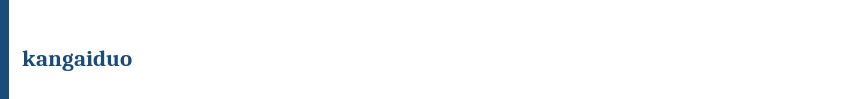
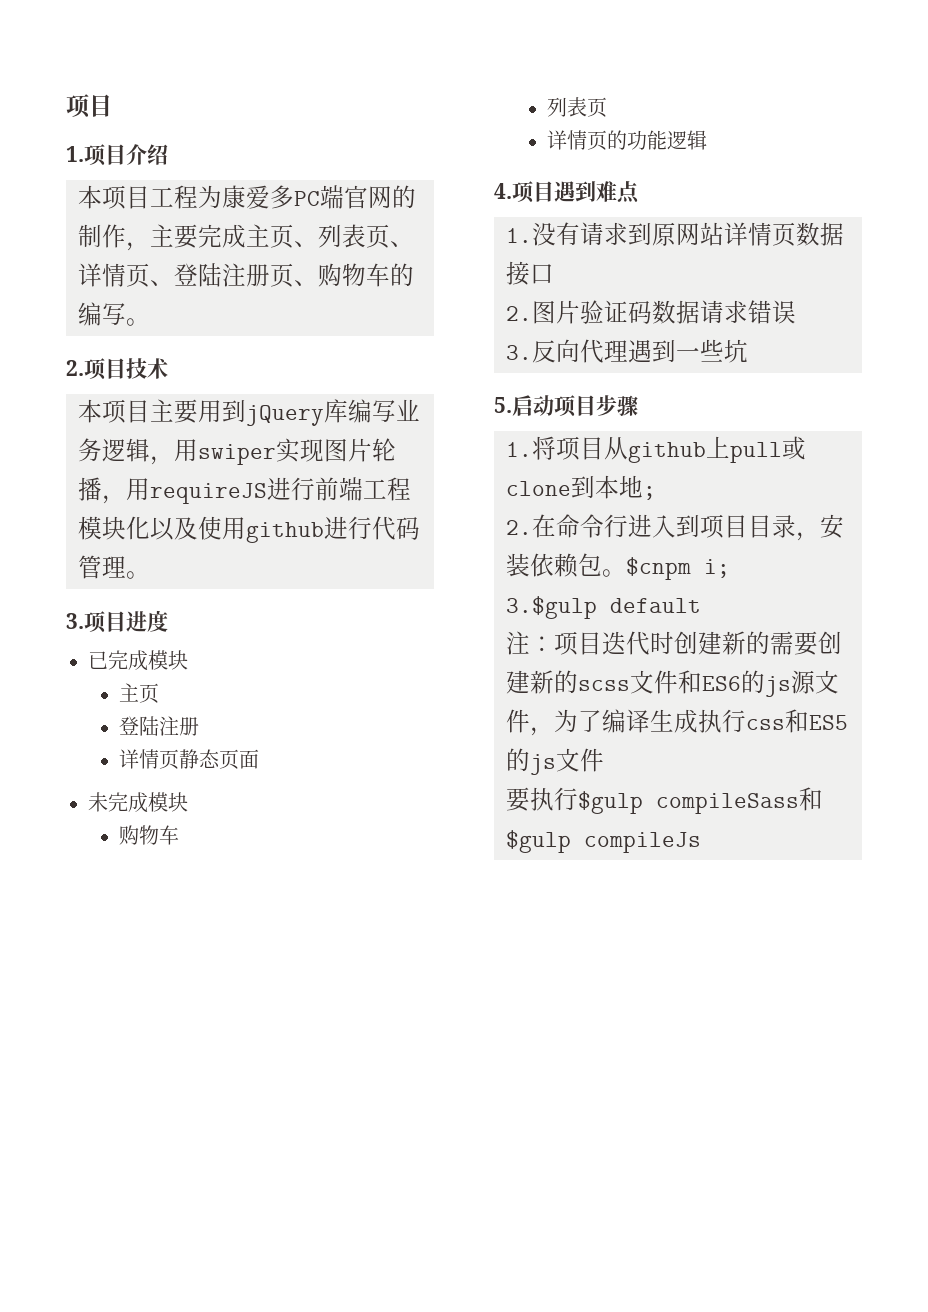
[22,50,132,71] kangaiduo -> [66,94,112,118] [66,144,168,166] [78,185,416,210] [78,224,414,251] [78,263,414,287] [78,302,150,326] [66,358,168,380] [78,399,420,426] [78,438,396,465] [78,477,411,504] [78,516,420,543] [78,555,150,579] [66,610,168,633] [88,650,188,671] [119,683,160,703] [119,716,200,736] [119,749,260,769] [88,792,188,813] [119,825,180,845] [547,97,608,117] [547,130,708,150] [494,181,640,204] [506,222,844,246] [506,261,554,285] [506,300,796,324] [506,339,748,363] [494,395,638,417] [506,436,806,463] [506,475,656,500] [506,514,844,541] [506,553,730,580] [506,596,701,619] [506,631,842,656] [506,670,839,697] [506,709,848,736] [506,748,604,775] [506,787,823,814] [506,830,701,853] 项目 // 1.项目介绍 // 本项目工程为康爱多PC端官网的制作，主要完成主页、列表页、详情页、登陆注册页、购物车的编写。 // 2.项目技术 // 本项目主要用到jQuery库编写业务逻辑，用swiper实现图片轮播，用requireJS进行前端工程模块化以及使用github进行代码管理。 // 3.项目进度 // 已完成模块 // 主页 // 登陆注册 // 详情页静态页面 // 未完成模块 // 购物车 // 列表页 // 详情页的功能逻辑 // 4.项目遇到难点 // 1.没有请求到原网站详情页数据接口 // 2.图片验证码数据请求错误 // 3.反向代理遇到一些坑 // 5.启动项目步骤 // 1.将项目从github上pull或clone到本地; // 2.在命令行进入到项目目录，安装依赖包。$cnpm i; // 3.$gulp default // 注：项目迭代时创建新的需要创建新的scss文件和ES6的js源文件，为了编译生成执行css和ES5的js文件 // 要执行$gulp compileSass和$gulp compileJs

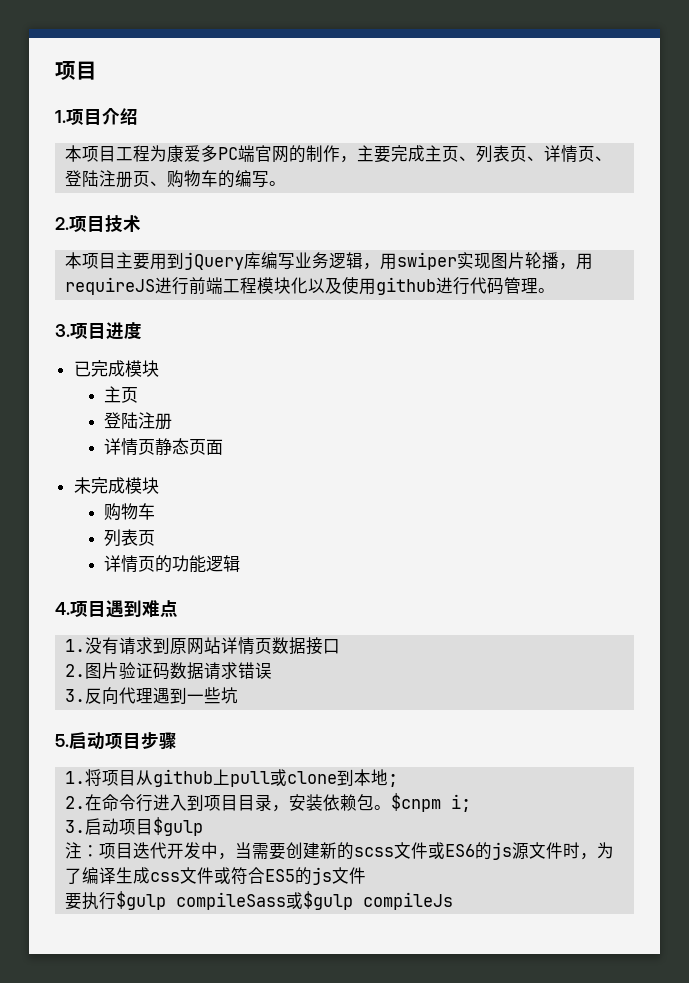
[506,596,701,619] 3.$gulp default -> [65,817,204,836] 3.启动项目$gulp
[650,631,770,655] 时创建新的 -> [167,842,253,860] 开发中，当
[678,670,702,694] 和 -> [428,842,446,859] 或
(530, 721) none -> [563,842,581,859] 时
[698,709,809,733] 执行css和 -> [150,867,266,885] css文件或符合
[799,787,823,811] 和 -> [286,892,304,909] 或

